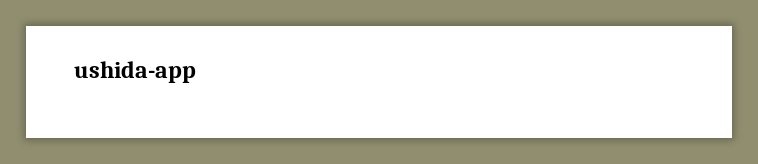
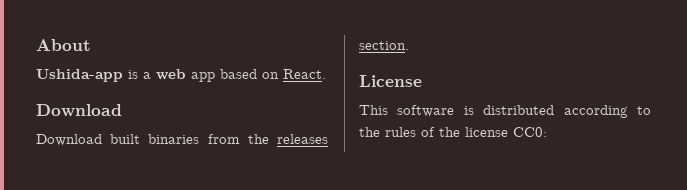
[74,61,196,83] ushida-app -> [36,39,91,51] [36,69,326,82] [36,104,122,117] [36,134,328,146] [359,41,409,50] [359,75,422,87] [359,105,651,118] [359,127,547,137] About // Ushida-app is a web app based on React. // Download // Download built binaries from the releases section. // License // This software is distributed according to the rules of the license СС0:

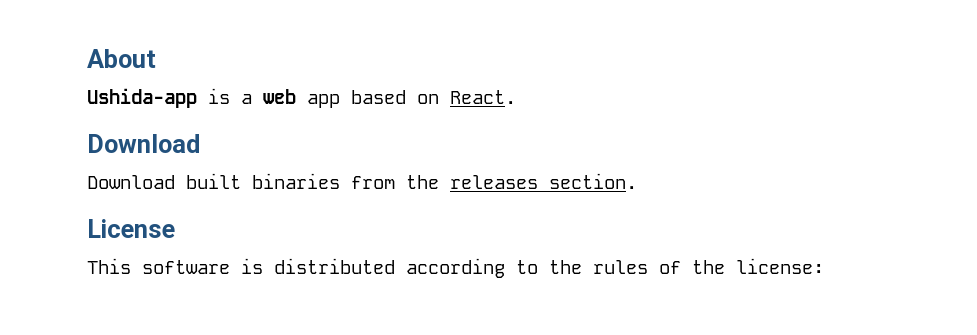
[465,127,547,137] license СС0: -> [736,258,824,274] license:

